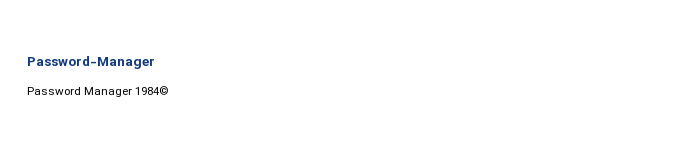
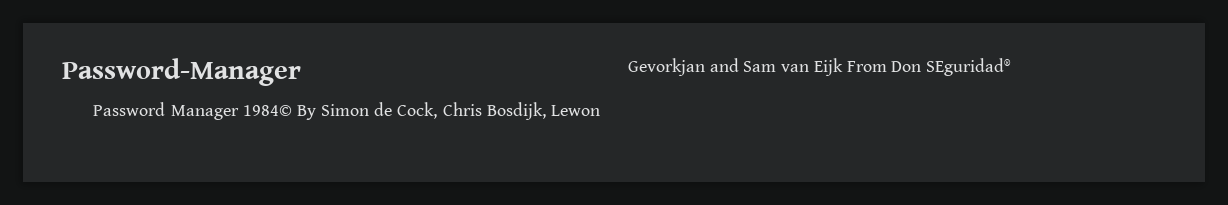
(169, 90) none -> [296,102,600,120] [628,58,1012,76] By Simon de Cock, Chris Bosdijk, Lewon Gevorkjan and Sam van Eijk From Don SEguridad®

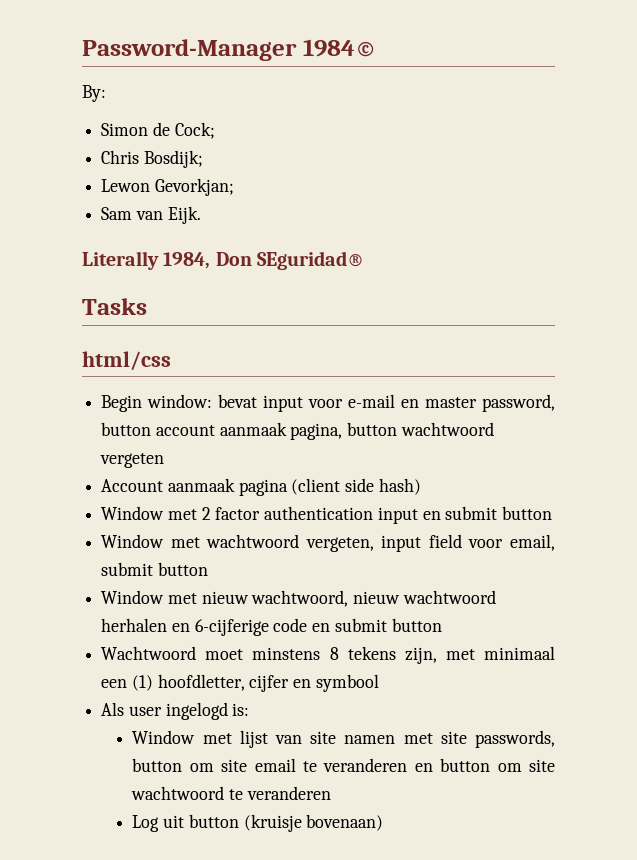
[93,102,600,120] [628,58,1012,76] // Password Manager 1984© By Simon de Cock, Chris Bosdijk, Lewon Gevorkjan and Sam van Eijk From Don SEguridad® -> [302,39,376,57] [82,85,106,102] [101,122,215,139] [101,150,203,168] [101,178,234,196] [101,206,201,224] [82,251,364,270] [82,298,147,315] [82,351,171,371] [101,394,555,412] [101,422,494,440] [100,453,165,468] [101,478,421,496] [101,506,553,524] [101,534,555,552] [101,562,208,576] [101,590,496,607] [101,618,442,636] [101,646,555,664] [101,674,379,692] [101,702,250,720] [132,730,555,748] [132,758,555,772] [131,786,331,800] [132,814,384,832] 1984© // By: // Simon de Cock; // Chris Bosdijk; // Lewon Gevorkjan; // Sam van Eijk. // Literally 1984, Don SEguridad® // Tasks // html/css // Begin window: bevat input voor e-mail en master password, button account aanmaak pagina, button wachtwoord vergeten // Account aanmaak pagina (client side hash) // Window met 2 factor authentication input en submit button // Window met wachtwoord vergeten, input field voor email, submit button // Window met nieuw wachtwoord, nieuw wachtwoord herhalen en 6-cijferige code en submit button // Wachtwoord moet minstens 8 tekens zijn, met minimaal een (1) hoofdletter, cijfer en symbool // Als user ingelogd is: // Window met lijst van site namen met site passwords, button om site email te veranderen en button om site wachtwoord te veranderen // Log uit button (kruisje bovenaan)

